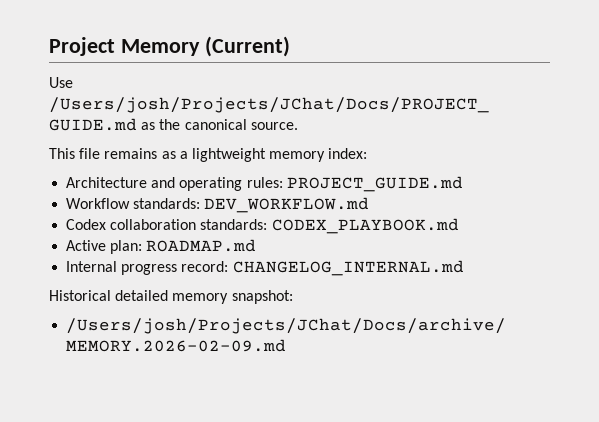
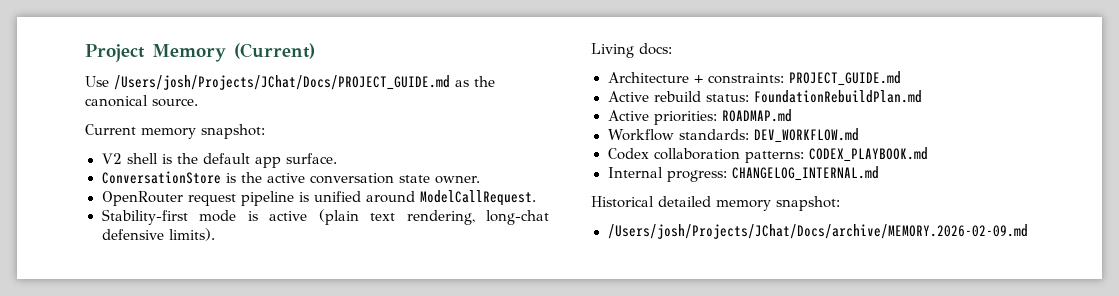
[49,148,368,162] [66,176,463,192] This file remains as a lightweight memory index: // Architecture and operating rules: PROJECT_GUIDE.md -> [85,124,265,139] [101,153,337,168] [101,171,481,184] [101,190,536,206] [101,209,549,225] [101,228,215,241] [591,43,672,58] [607,71,901,86] [607,90,922,103] [607,109,792,125] Current memory snapshot: // V2 shell is the default app surface. // ConversationStore is the active conversation state owner. // OpenRouter request pipeline is unified around ModelCallRequest. // Stability-first mode is active (plain text rendering, long-chat defensive limits). // Living docs: // Architecture + constraints: PROJECT_GUIDE.md // Active rebuild status: FoundationRebuildPlan.md // Active priorities: ROADMAP.md
[200,219,268,230] standards: -> [744,151,804,163] patterns:
[66,239,257,254] // Active plan: ROADMAP.md -> (928, 154) none
[121,261,229,275] progress record: -> [666,170,727,182] progress:

